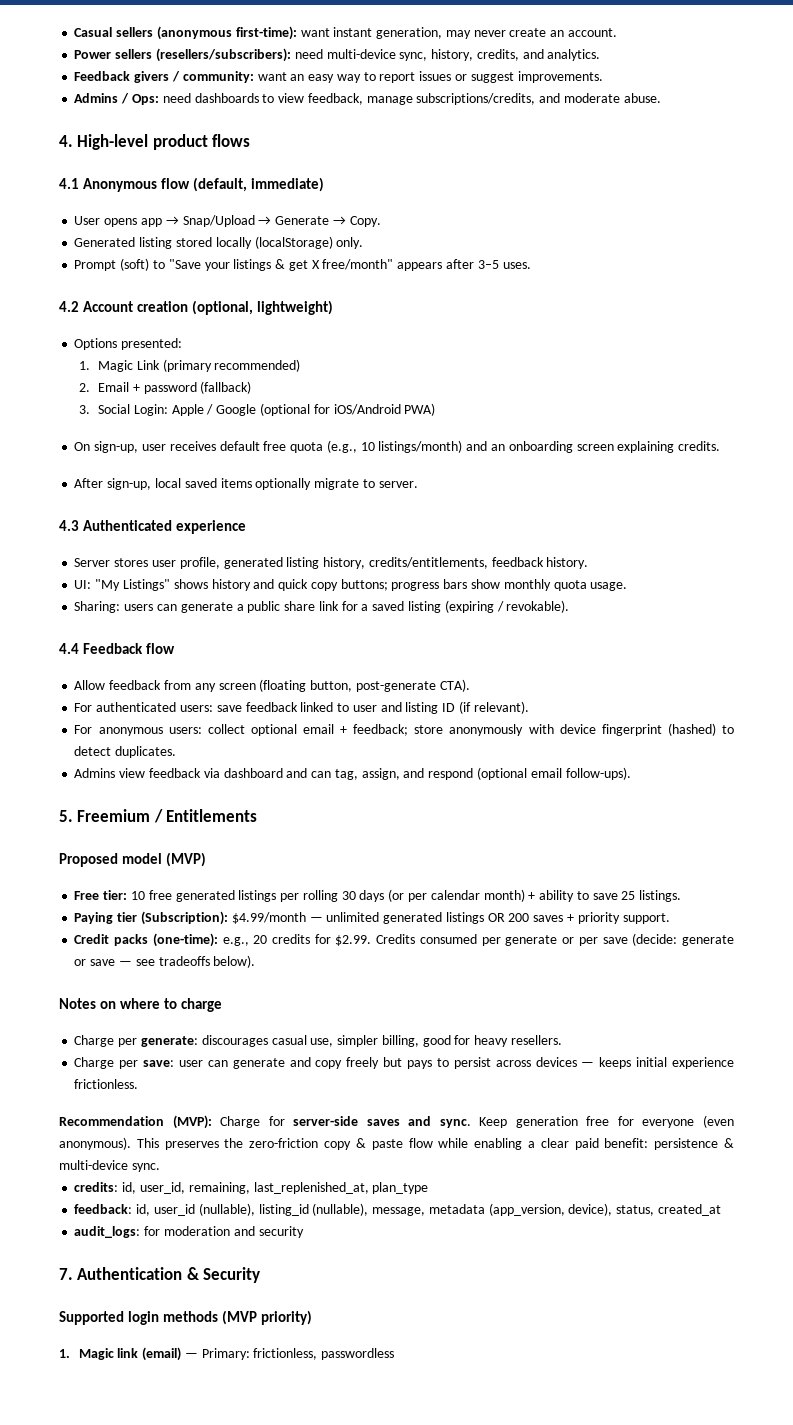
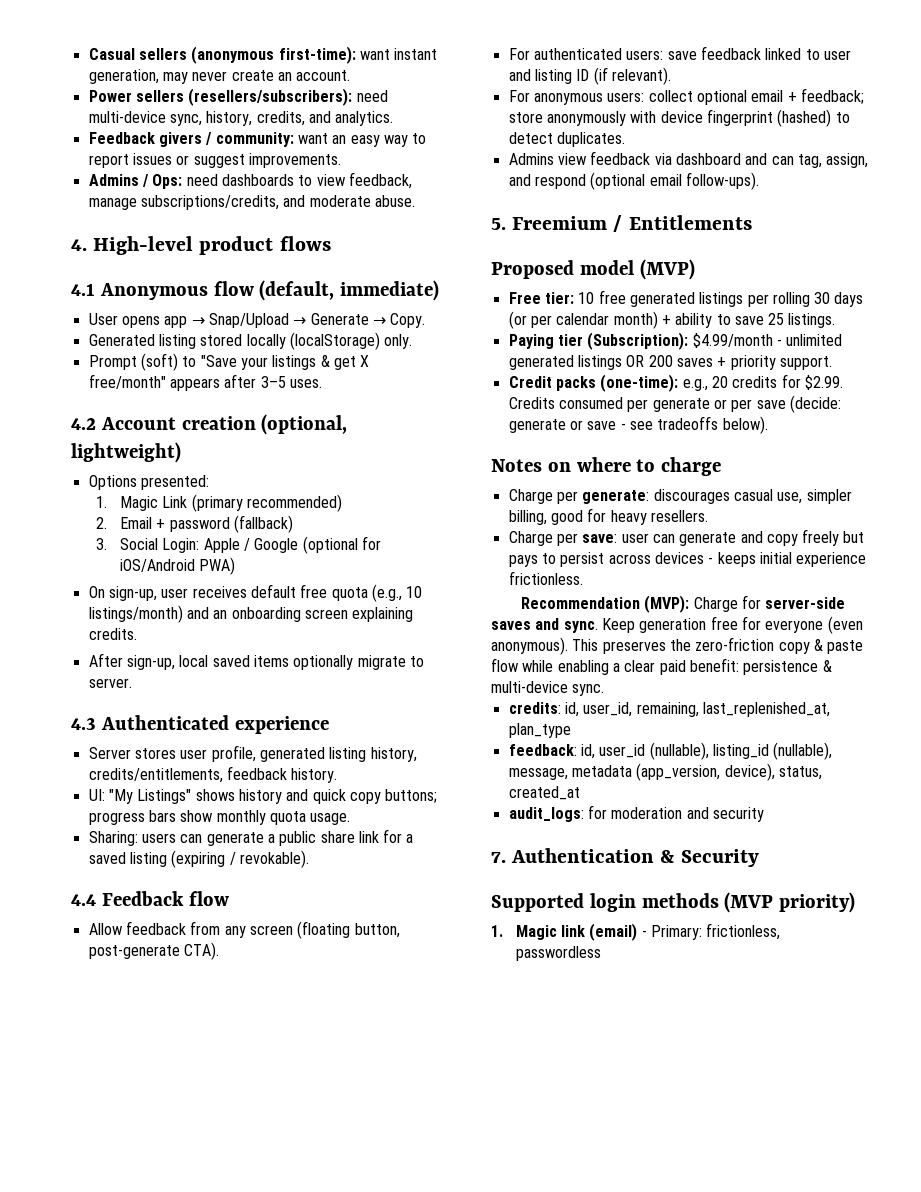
[309,917,323,922] — -> [776,339,782,346] -
[118,961,132,966] — -> [620,423,626,430] -
[581,1062,595,1067] — -> [708,557,714,564] -
[184,1353,198,1358] — -> [641,930,647,937] -

